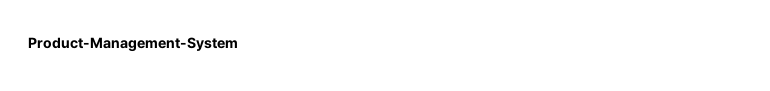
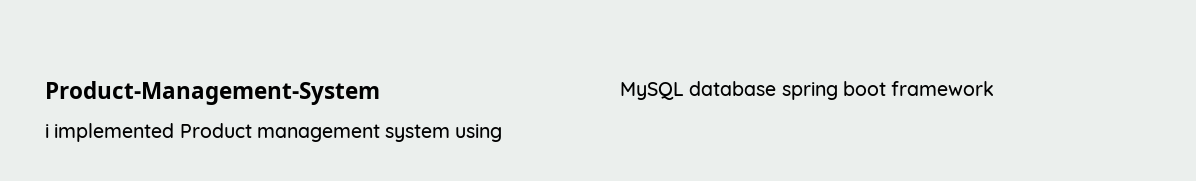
(238, 44) none -> [45,123,503,142] [620,81,995,100] // i implemented Product management system using MySQL database spring boot framework

